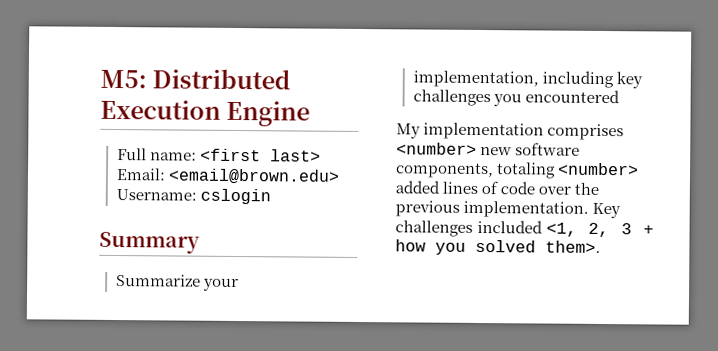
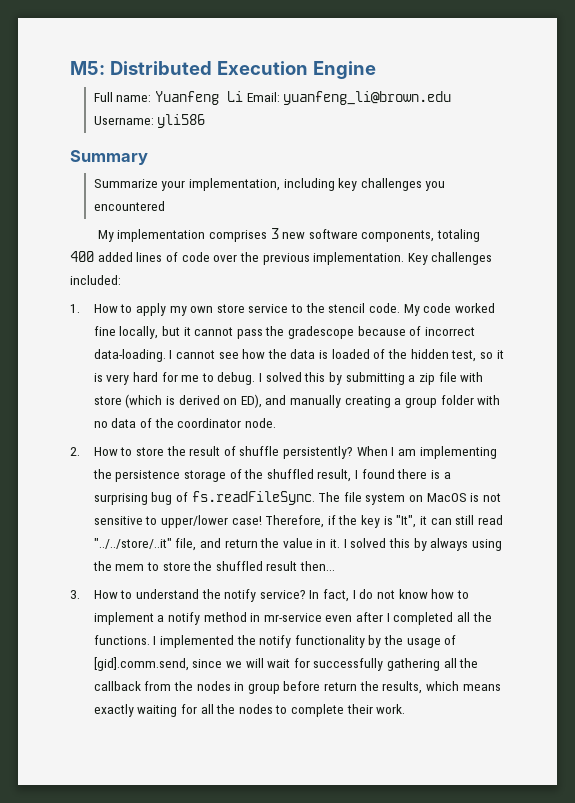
[199,148,321,162] [115,168,340,185] [115,188,271,205] <first last> Email: <email@brown.edu> Username: cslogin -> [154,91,452,105] [93,114,206,128] Yuanfeng Li Email: yuanfeng_li@brown.edu Username: yli586
[396,142,477,155] <number> -> [270,228,279,239] 3
[558,162,640,176] <number> -> [70,251,94,262] 400
[476,219,654,238] [395,239,601,255] included <1, 2, 3 + how you solved them>. -> [70,275,121,285] [70,303,495,316] [93,326,476,339] [93,349,504,362] [93,372,484,385] [93,394,501,408] [93,418,276,428] [70,446,497,459] [92,469,451,482] [93,491,502,505] [93,515,503,528] [93,538,502,551] [92,561,336,571] [70,589,469,602] [93,612,492,625] [93,635,457,648] [93,657,479,671] [93,681,501,694] [93,704,406,717] included: // 1. How to apply my own store service to the stencil code. My code worked fine locally, but it cannot pass the gradescope because of incorrect data-loading. I cannot see how the data is loaded of the hidden test, so it is very hard for me to debug. I solved this by submitting a zip file with store (which is derived on ED), and manually creating a group folder with no data of the coordinator node. // 2. How to store the result of shuffle persistently? When I am implementing the persistence storage of the shuffled result, I found there is a surprising bug of fs.readFileSync. The file system on MacOS is not sensitive to upper/lower case! Therefore, if the key is "It", it can still read "../../store/..it" file, and return the value in it. I solved this by always using the mem to store the shuffled result then... // 3. How to understand the notify service? In fact, I do not know how to implement a notify method in mr-service even after I completed all the functions. I implemented the notify functionality by the usage of [gid].comm.send, since we will wait for successfully gathering all the callback from the nodes in group before return the results, which means exactly waiting for all the nodes to complete their work.

